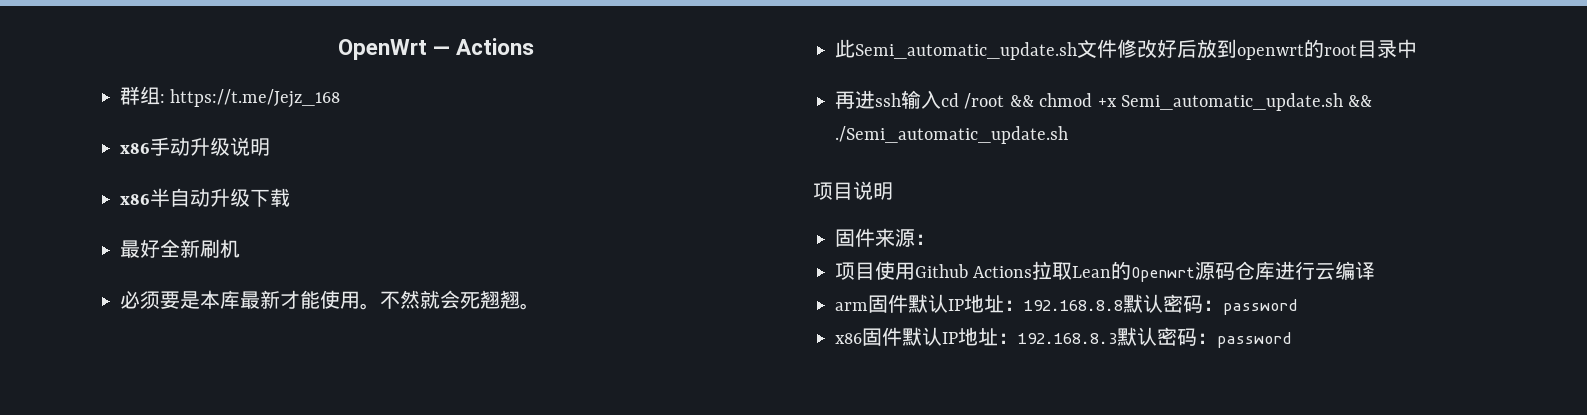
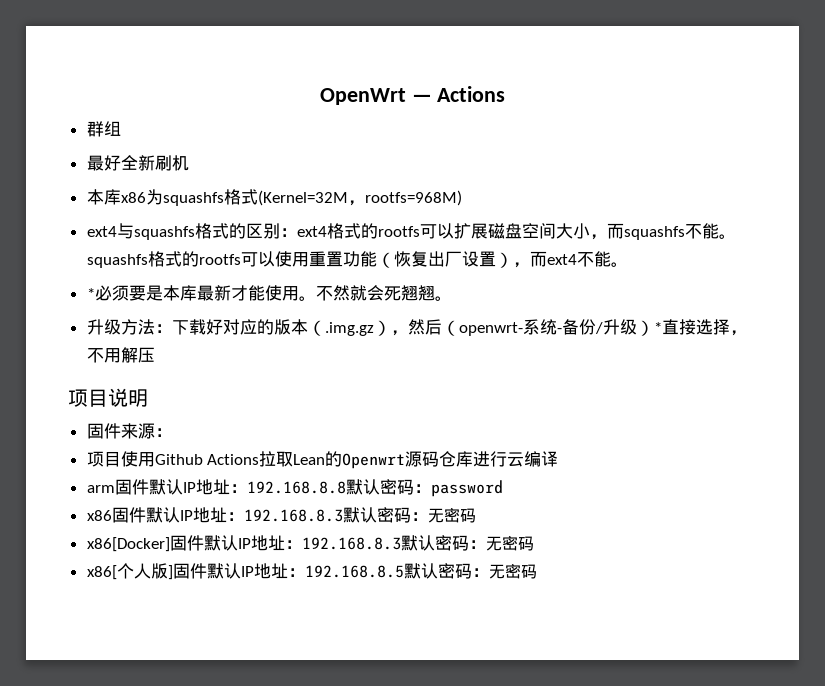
[160,89,341,108] [120,137,270,156] [120,188,290,207] [120,239,240,258] : https://t.me/Jejz_168 // x86手动升级说明 // x86半自动升级下载 // 最好全新刷机 // -> [86,155,189,171] [86,189,462,206] [86,223,736,240] [86,251,628,268] [86,288,95,299] // 最好全新刷机 // 本库x86为squashfs格式(Kernel=32M，rootfs=968M) // ext4与squashfs格式的区别：ext4格式的rootfs可以扩展磁盘空间大小，而squashfs不能。squashfs格式的rootfs可以使用重置功能（恢复出厂设置），而ext4不能。 // *
[835,39,1417,60] [835,90,1373,111] [835,126,1068,144] 此Semi_automatic_update.sh文件修改好后放到openwrt的root目录中 // 再进ssh输入cd /root && chmod +x Semi_automatic_update.sh && ./Semi_automatic_update.sh -> [86,319,747,336] [86,347,155,363] 升级方法：下载好对应的版本（.img.gz），然后（openwrt-系统-备份/升级）*直接选择，不用解压
[1217,332,1291,348] password -> [427,507,476,523] [86,535,534,552] [86,563,537,580] 无密码 // x86[Docker]固件默认IP地址：192.168.8.3默认密码：无密码 // x86[个人版]固件默认IP地址：192.168.8.5默认密码：无密码

